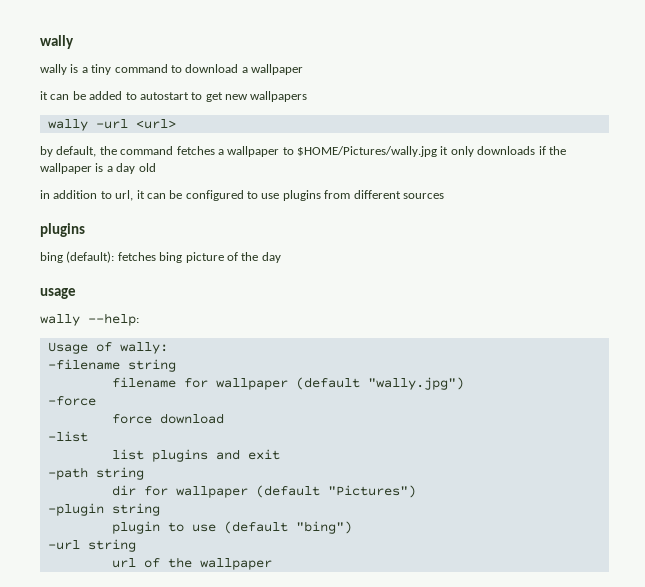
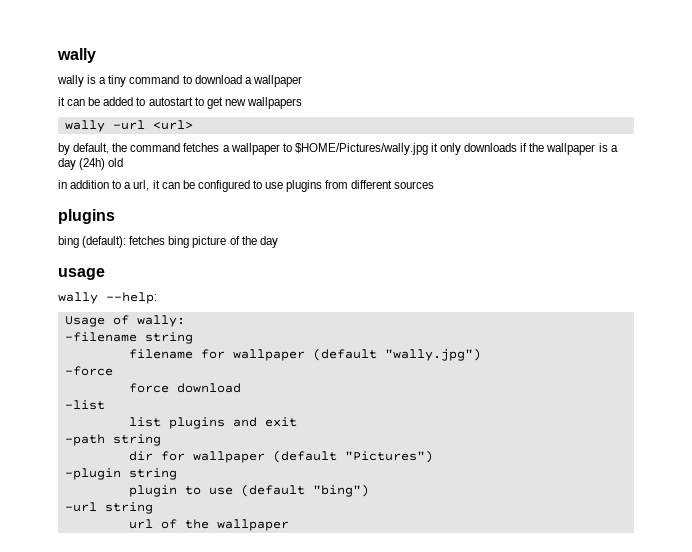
(136, 168) none -> [79,158,106,170] (24h)
(112, 195) none -> [124,182,132,189] a

